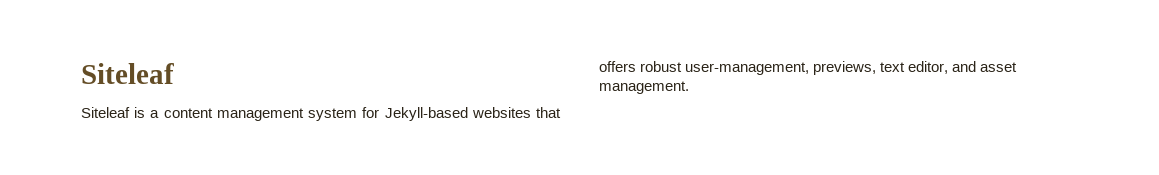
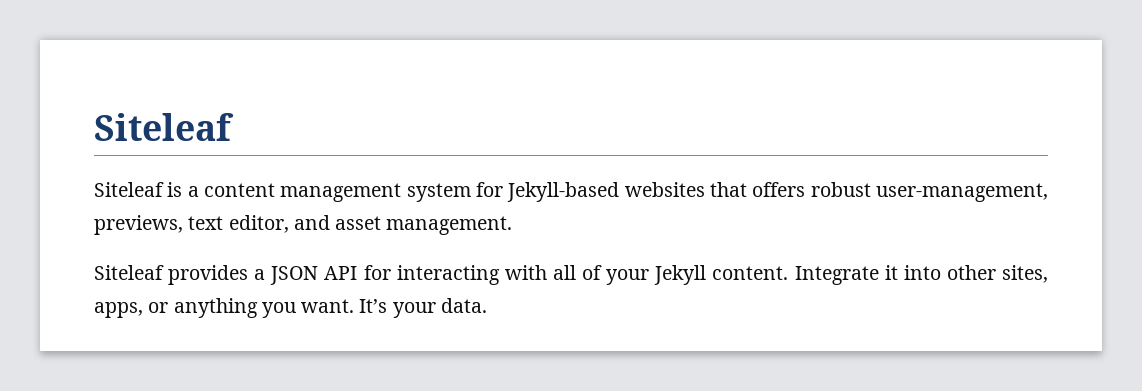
(689, 87) none -> [94,265,1048,285] [94,298,487,318] // Siteleaf provides a JSON API for interacting with all of your Jekyll content. Integrate it into other sites, apps, or anything you want. It’s your data.

